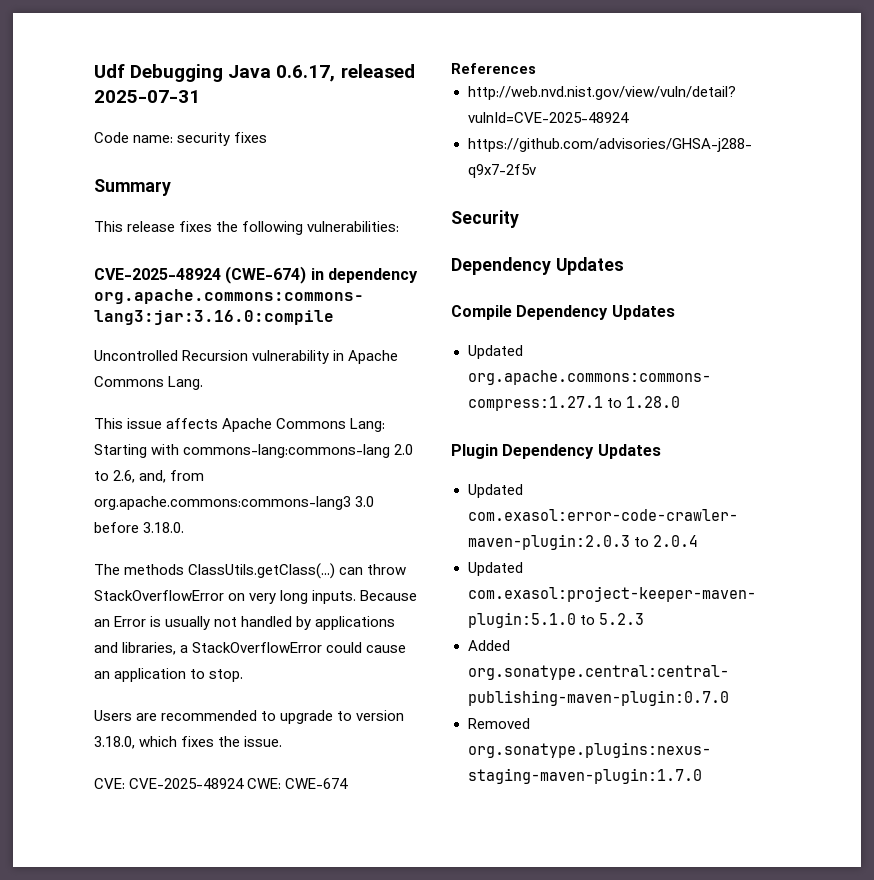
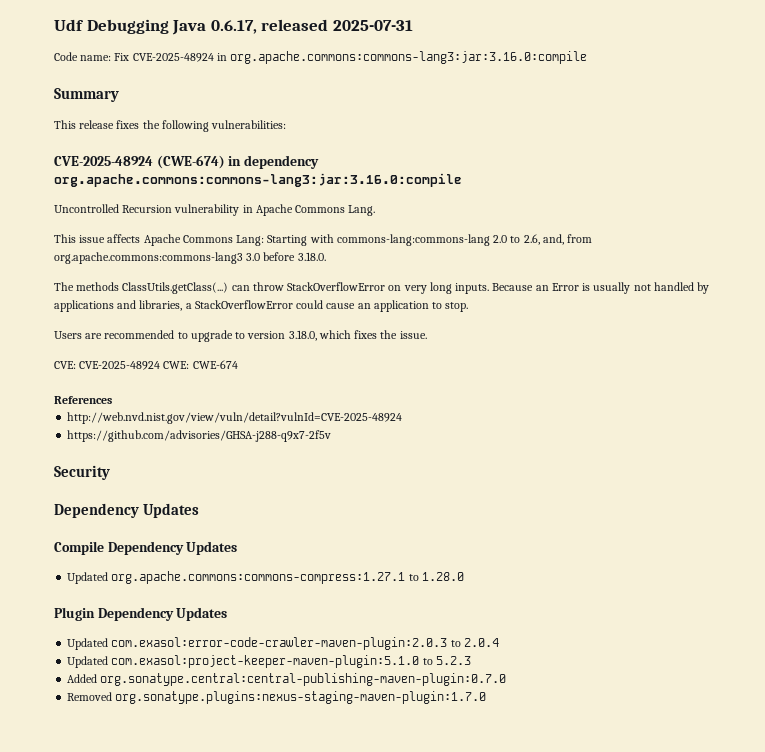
[177,132,268,146] security fixes -> [114,51,588,64] Fix CVE-2025-48924 in org.apache.commons:commons-lang3:jar:3.16.0:compile

